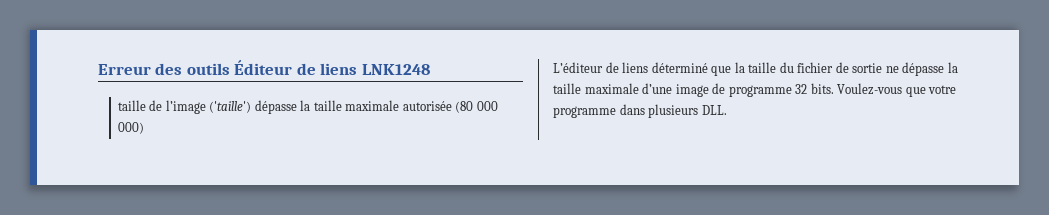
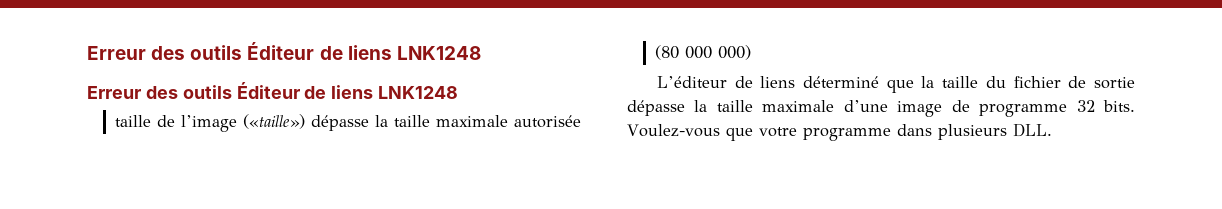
[98,60,430,75] Erreur des outils Éditeur de liens LNK1248 -> [87,42,481,60] [87,82,459,99] Erreur des outils Éditeur de liens LNK1248 // Erreur des outils Éditeur de liens LNK1248
[209,101,252,113] ('taille') -> [242,114,305,129] («taille»)
[885,66,899,73] ne -> (1135, 83) none

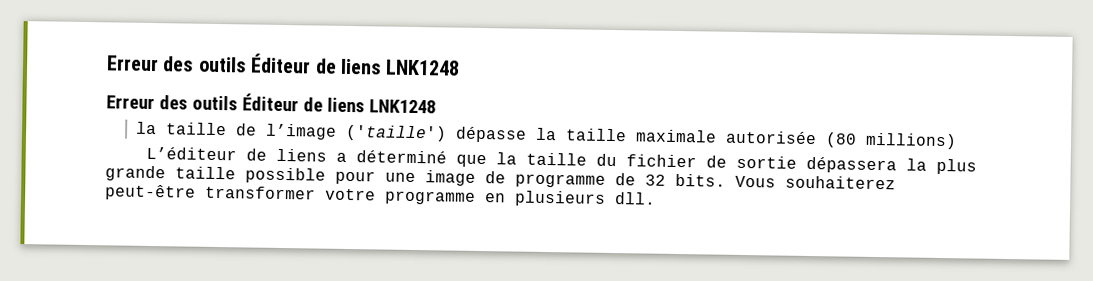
(459, 92) none -> [135,121,157,135] la
[242,114,305,129] («taille») -> [344,124,447,142] ('taille')
[684,45,751,60] 000 000) -> [864,132,957,150] millions)
(796, 82) none -> [335,152,347,162] a
[627,100,888,116] dépasse la taille maximale d’une -> [805,156,977,175] [105,165,416,185] dépassera la plus grande taille possible pour une
(1068, 110) none -> [615,173,636,186] de
[627,123,1052,141] Voulez-vous que votre programme dans plusieurs DLL. -> [735,175,896,190] [105,184,656,207] Vous souhaiterez peut-être transformer votre programme en plusieurs dll.

